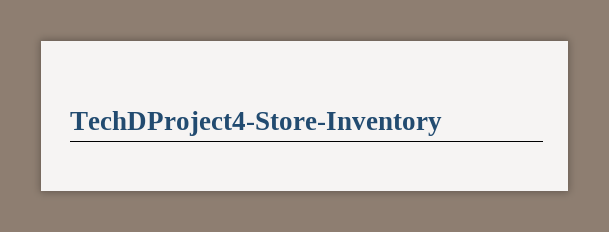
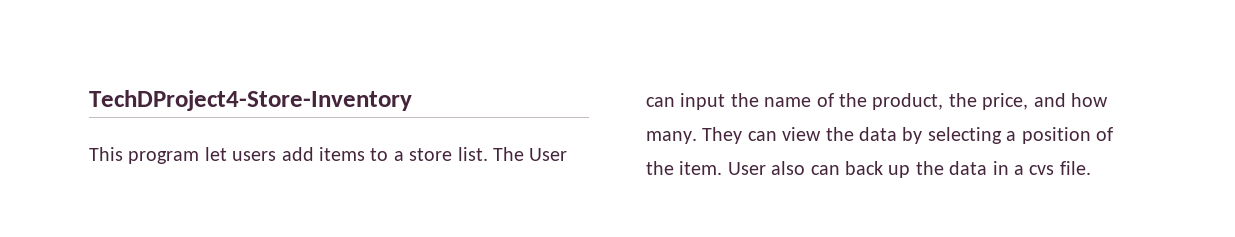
(442, 123) none -> [89,147,568,164] [646,93,1108,110] [646,127,1113,144] [646,161,1091,178] // This program let users add items to a store list. The User can input the name of the product, the price, and how many. They can view the data by selecting a position of the item. User also can back up the data in a cvs file.

